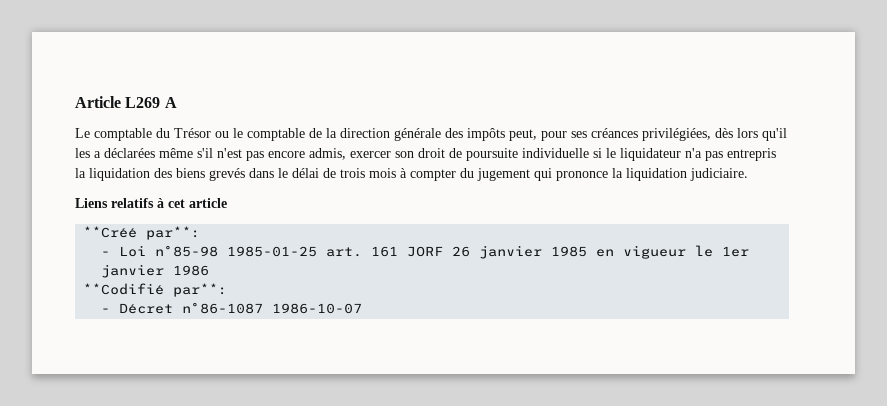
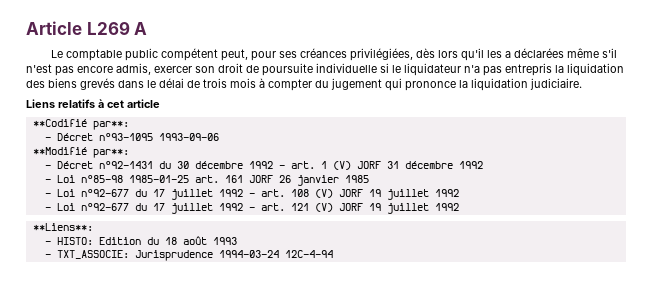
[156,128,505,141] du Trésor ou le comptable de la direction générale des impôts -> [125,48,219,61] public compétent
[83,226,201,240] **Créé par**: -> [32,119,129,130] [44,133,219,141] [32,147,129,158] [44,161,483,170] **Codifié par**: // - Décret n°93-1095 1993-09-06 // **Modifié par**: // - Décret n°92-1431 du 30 décembre 1992 - art. 1 (V) JORF 31 décembre 1992
[596,245,750,259] [101,264,210,278] [83,283,228,297] [101,302,363,314] en vigueur le 1er janvier 1986 // **Codifié par**: // - Décret n°86-1087 1986-10-07 -> [44,189,459,200] [44,203,459,214] [32,223,93,231] [44,236,237,245] [44,250,333,261] // - Loi n°92-677 du 17 juillet 1992 - art. 108 (V) JORF 19 juillet 1992 // - Loi n°92-677 du 17 juillet 1992 - art. 121 (V) JORF 19 juillet 1992 // **Liens**: // - HISTO: Edition du 18 août 1993 // - TXT_ASSOCIE: Jurisprudence 1994-03-24 12C-4-94

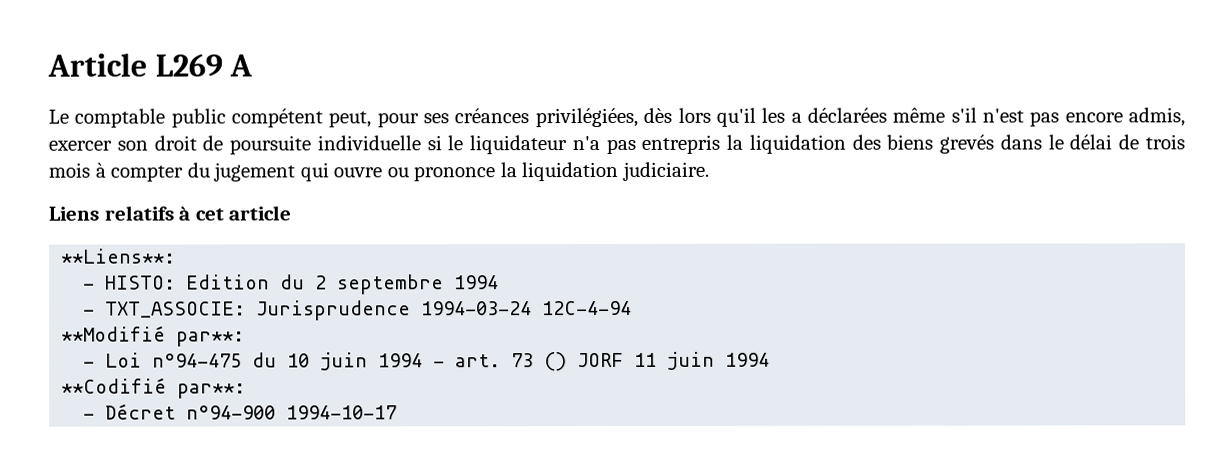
(402, 84) none -> [333,167,409,178] ouvre ou
[32,119,129,130] [44,133,219,141] [32,147,129,158] [44,161,483,170] [44,175,369,186] [44,189,459,200] [44,203,459,214] // **Codifié par**: // - Décret n°93-1095 1993-09-06 // **Modifié par**: // - Décret n°92-1431 du 30 décembre 1992 - art. 1 (V) JORF 31 décembre 1992 // - Loi n°85-98 1985-01-25 art. 161 JORF 26 janvier 1985 // - Loi n°92-677 du 17 juillet 1992 - art. 108 (V) JORF 19 juillet 1992 // - Loi n°92-677 du 17 juillet 1992 - art. 121 (V) JORF 19 juillet 1992 -> (292, 213) none
[164,236,237,245] 18 août 1993 -> [315,274,500,295] 2 septembre 1994
(333, 254) none -> [61,325,246,347] [83,351,771,372] [61,377,247,399] [83,403,398,420] // **Modifié par**: // - Loi n°94-475 du 10 juin 1994 - art. 73 () JORF 11 juin 1994 // **Codifié par**: // - Décret n°94-900 1994-10-17

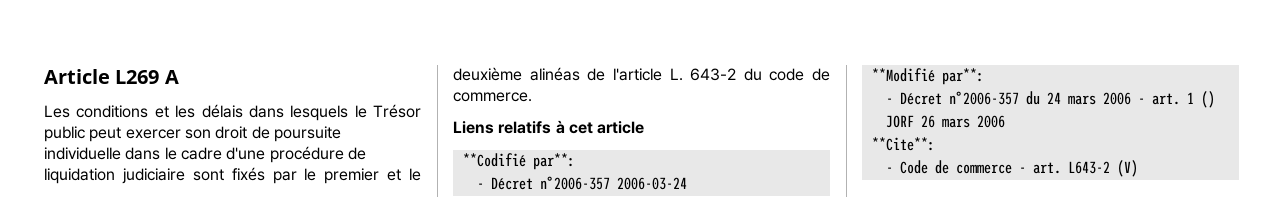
[48,107,1186,128] Le comptable public compétent peut, pour ses créances privilégiées, dès lors qu'il les a déclarées même s'il n'est pas encore admis, -> [44,104,421,121] [44,126,122,142] Les conditions et les délais dans lesquels le Trésor public peut
[426,134,1186,155] [48,161,709,182] si le liquidateur n'a pas entrepris la liquidation des biens grevés dans le délai de trois mois à compter du jugement qui ouvre ou prononce la liquidation judiciaire. -> [125,146,366,163] [44,167,421,184] [453,67,830,81] [453,92,532,102] dans le cadre d'une procédure de liquidation judiciaire sont fixés par le premier et le deuxième alinéas de l'article L. 643-2 du code de commerce.
[61,248,177,264] [83,274,500,295] [83,300,633,321] [61,325,246,347] [83,352,535,371] **Liens**: // - HISTO: Edition du 2 septembre 1994 // - TXT_ASSOCIE: Jurisprudence 1994-03-24 12C-4-94 // **Modifié par**: // - Loi n°94-475 du 10 juin 1994 - art. 73 -> [462,153,575,170] [476,176,687,190] [871,68,984,85] [885,91,1194,105] **Codifié par**: // - Décret n°2006-357 2006-03-24 // **Modifié par**: // - Décret n°2006-357 du 24 mars 2006 - art. 1
[634,351,771,370] [61,377,247,399] [83,403,398,420] 11 juin 1994 // **Codifié par**: // - Décret n°94-900 1994-10-17 -> [920,115,1005,128] [871,137,935,151] [885,160,1138,177] 26 mars 2006 // **Cite**: // - Code de commerce - art. L643-2 (V)

